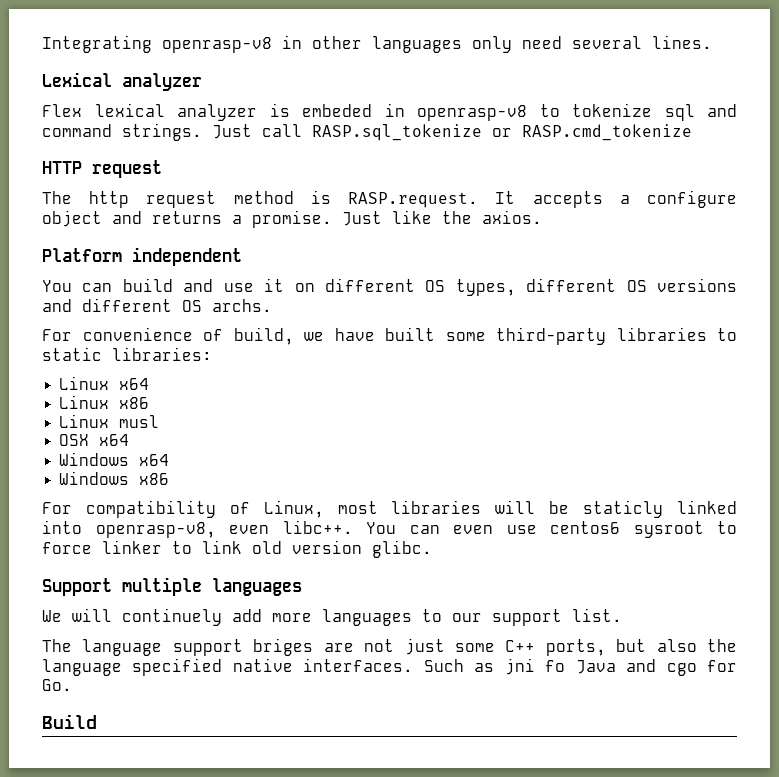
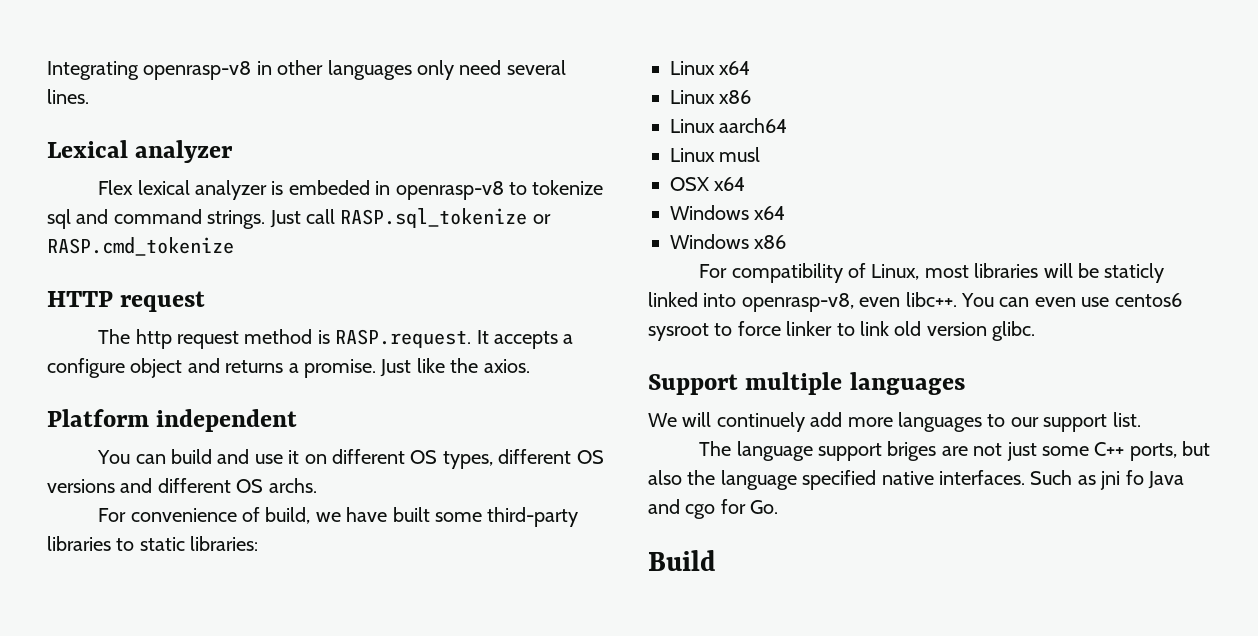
(150, 403) none -> [670,118,788,133] // Linux aarch64

